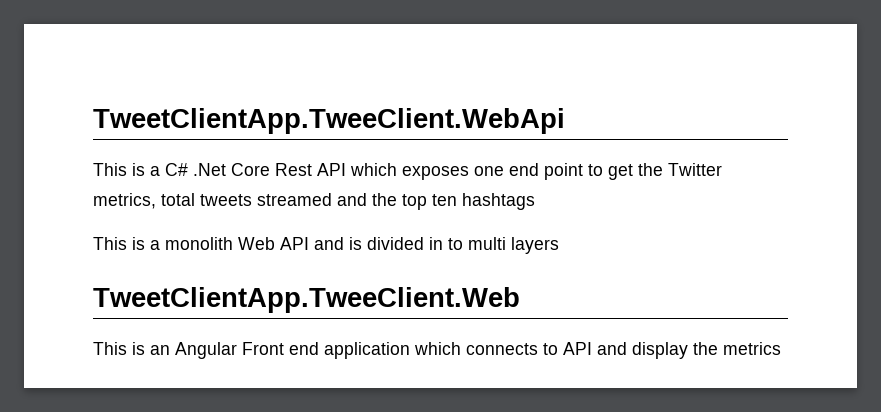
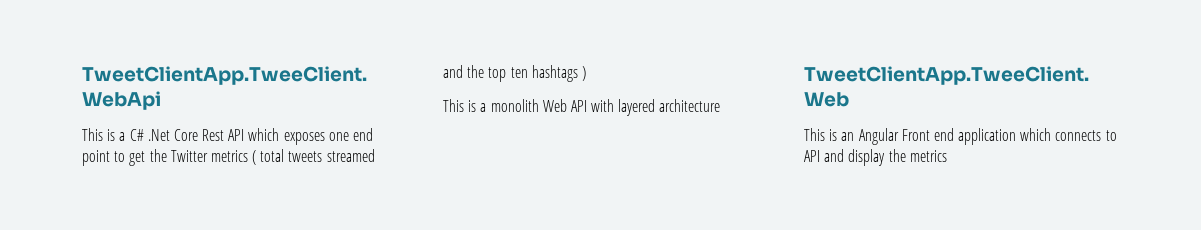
[93,193,156,209] metrics, -> [210,150,257,165] metrics (
(535, 201) none -> [581,66,586,81] )
[314,237,559,254] and is divided in to multi layers -> [591,99,721,116] with layered architecture

